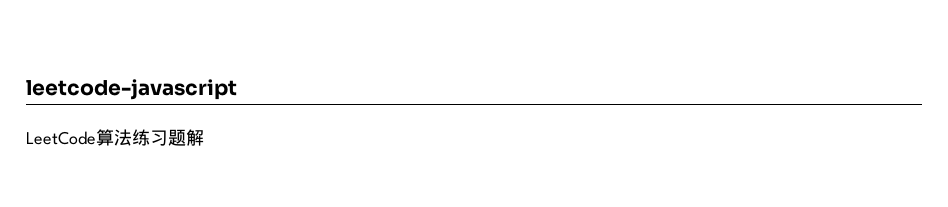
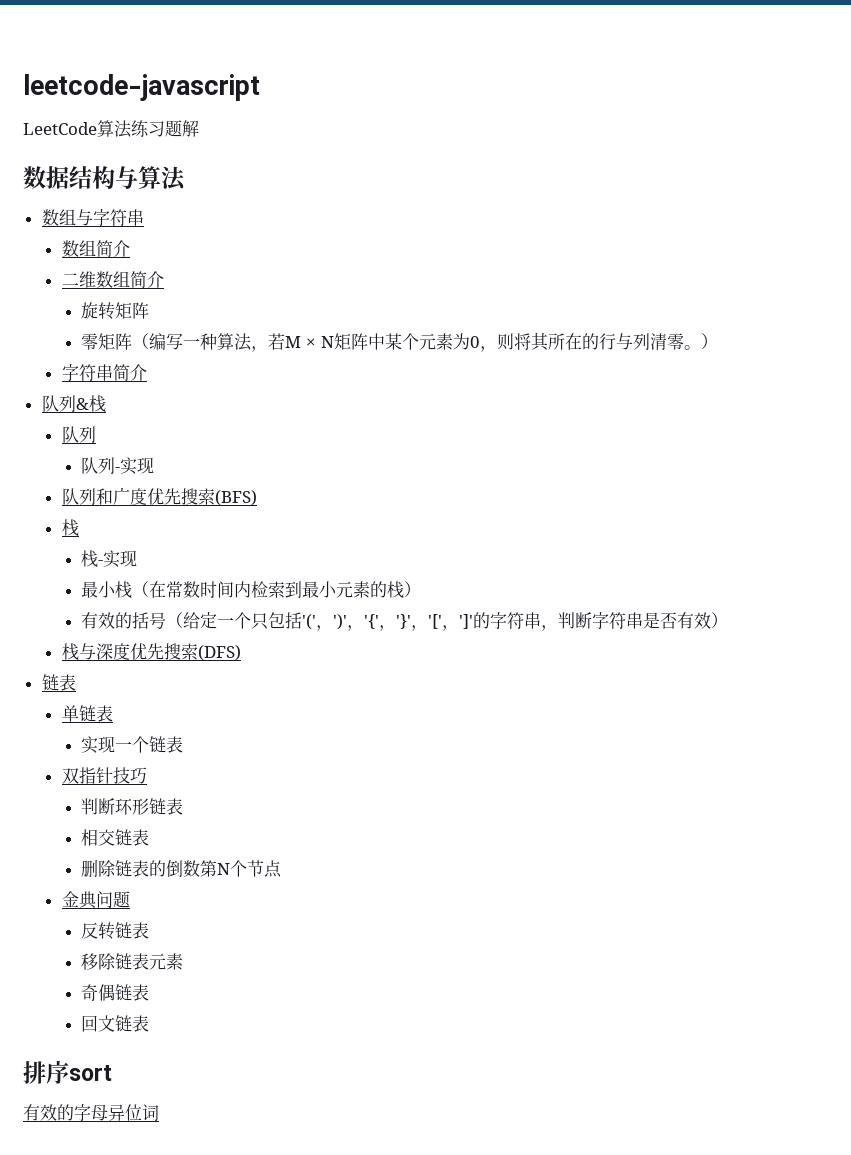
(204, 137) none -> [23,166,186,191] [41,209,144,226] [61,240,130,257] [61,271,164,288] [81,302,150,320] [81,332,718,352] [61,364,147,381] [41,395,106,412] [61,426,96,443] [81,457,155,475] [61,487,257,506] [61,519,79,536] [81,550,138,568] [81,581,422,598] [81,612,729,631] [61,643,241,661] [41,674,76,691] [61,705,113,722] [81,736,184,754] [61,767,147,784] [81,798,184,815] [81,829,150,846] [81,859,283,878] [61,891,130,909] [81,922,150,940] [81,953,184,970] [81,984,150,1001] [81,1015,150,1032] [23,1061,112,1084] [23,1104,159,1121] // 数据结构与算法 // 数组与字符串 // 数组简介 // 二维数组简介 // 旋转矩阵 // 零矩阵（编写一种算法，若M × N矩阵中某个元素为0，则将其所在的行与列清零。） // 字符串简介 // 队列&栈 // 队列 // 队列-实现 // 队列和广度优先搜索(BFS) // 栈 // 栈-实现 // 最小栈（在常数时间内检索到最小元素的栈） // 有效的括号（给定一个只包括'('，')'，'{'，'}'，'['，']'的字符串，判断字符串是否有效） // 栈与深度优先搜索(DFS) // 链表 // 单链表 // 实现一个链表 // 双指针技巧 // 判断环形链表 // 相交链表 // 删除链表的倒数第N个节点 // 金典问题 // 反转链表 // 移除链表元素 // 奇偶链表 // 回文链表 // 排序sort // 有效的字母异位词

